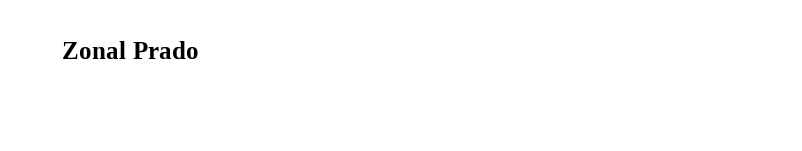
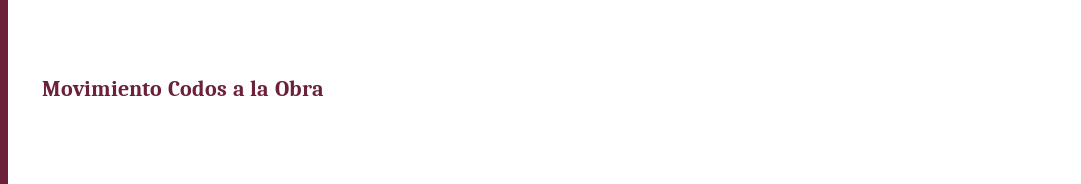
[62,41,199,59] Zonal Prado -> [42,80,325,96] Movimiento Codos a la Obra

